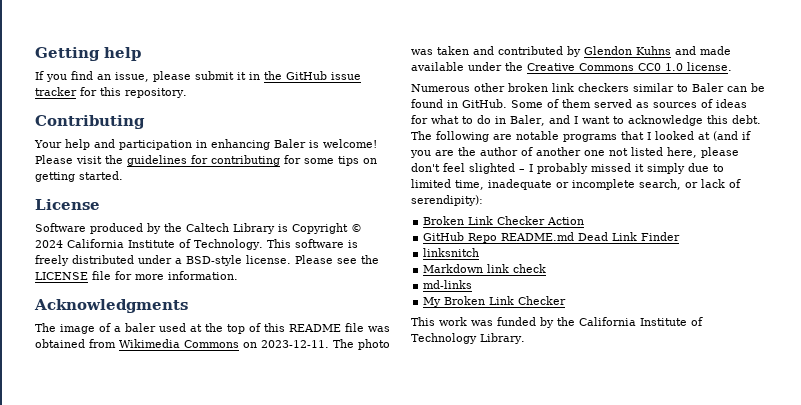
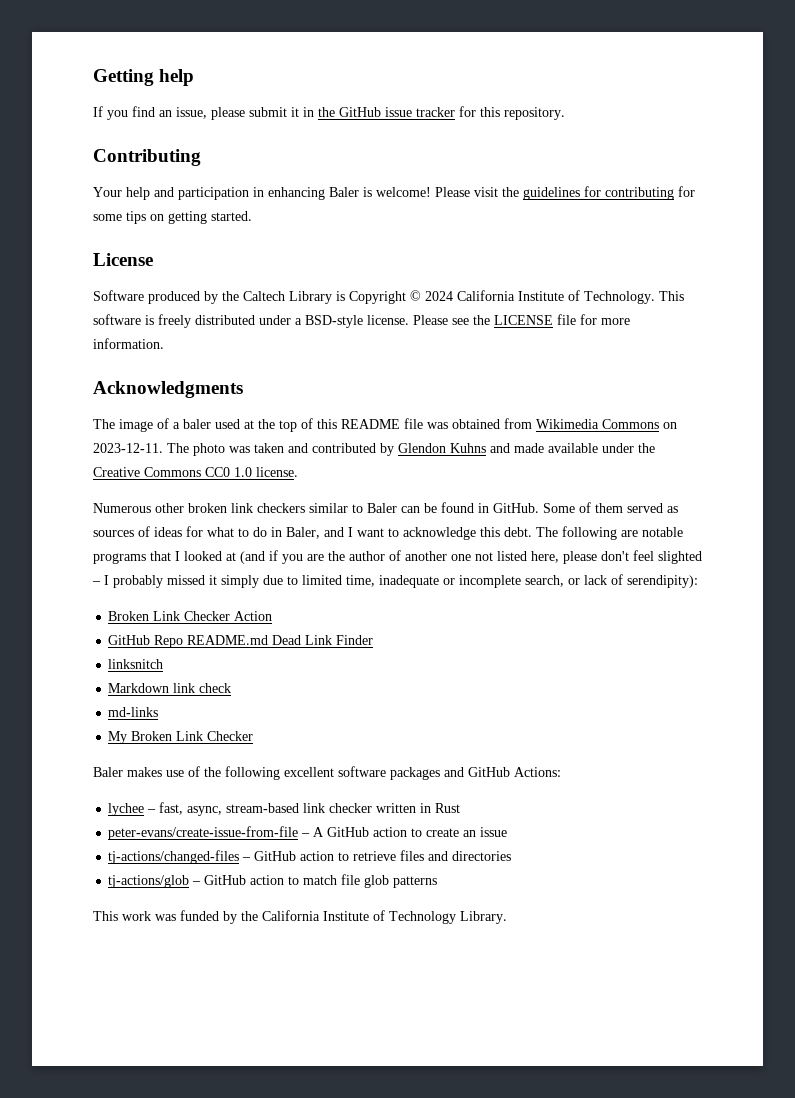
(567, 300) none -> [93,766,561,780] [108,802,461,816] [108,826,508,840] [108,850,512,864] [108,874,438,888] // Baler makes use of the following excellent software packages and GitHub Actions: // lychee – fast, async, stream-based link checker written in Rust // peter-evans/create-issue-from-file – A GitHub action to create an issue // tj-actions/changed-files – GitHub action to retrieve files and directories // tj-actions/glob – GitHub action to match file glob patterns

